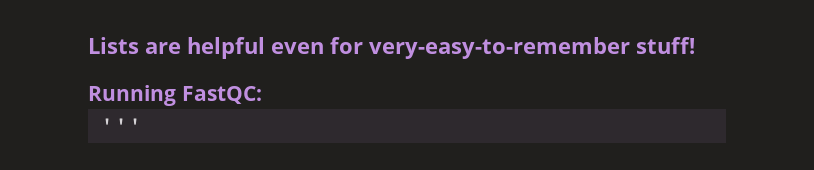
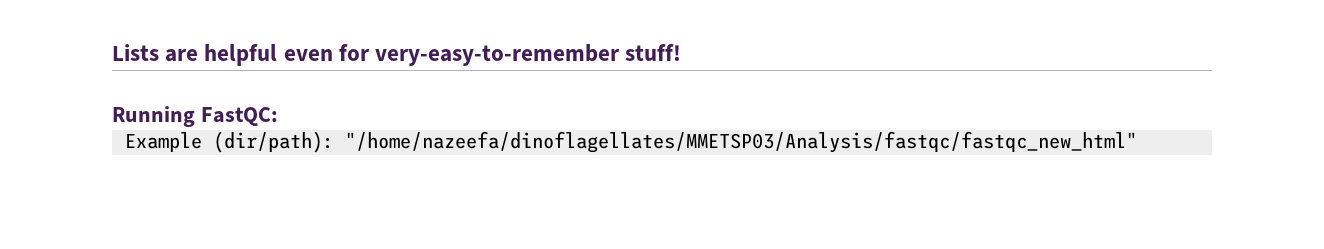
[100,118,142,133] ''' -> [124,131,1137,153] Example (dir/path): "/home/nazeefa/dinoflagellates/MMETSP03/Analysis/fastqc/fastqc_new_html"

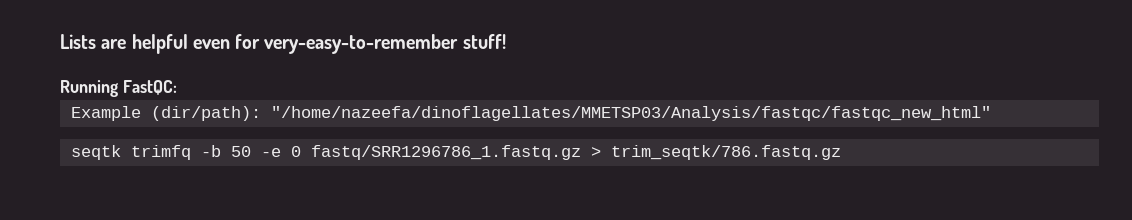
(1137, 142) none -> [70,145,841,160] // seqtk trimfq -b 50 -e 0 fastq/SRR1296786_1.fastq.gz > trim_seqtk/786.fastq.gz

